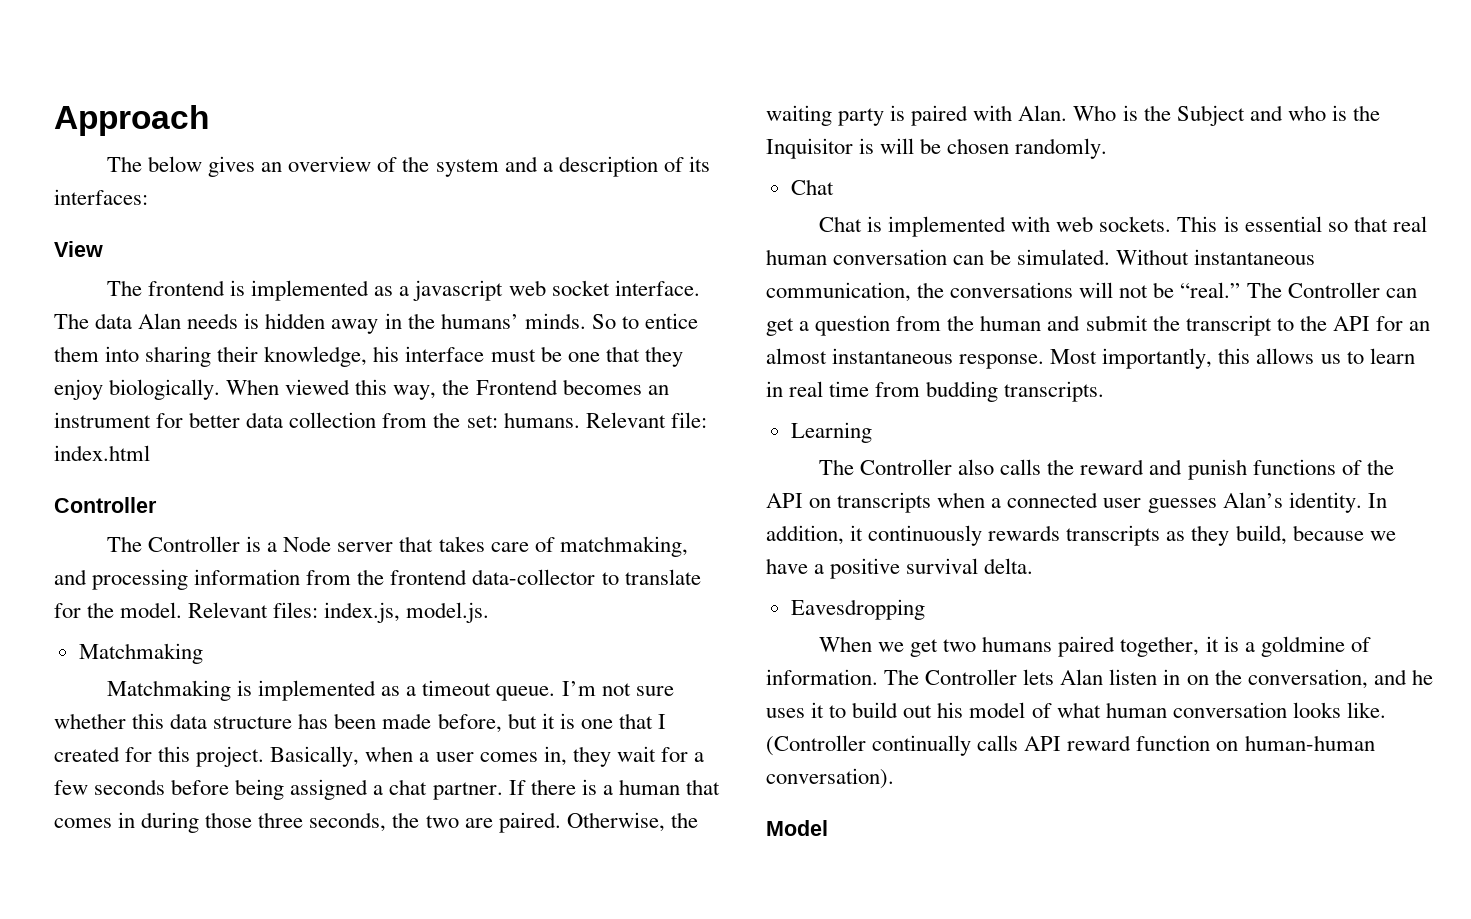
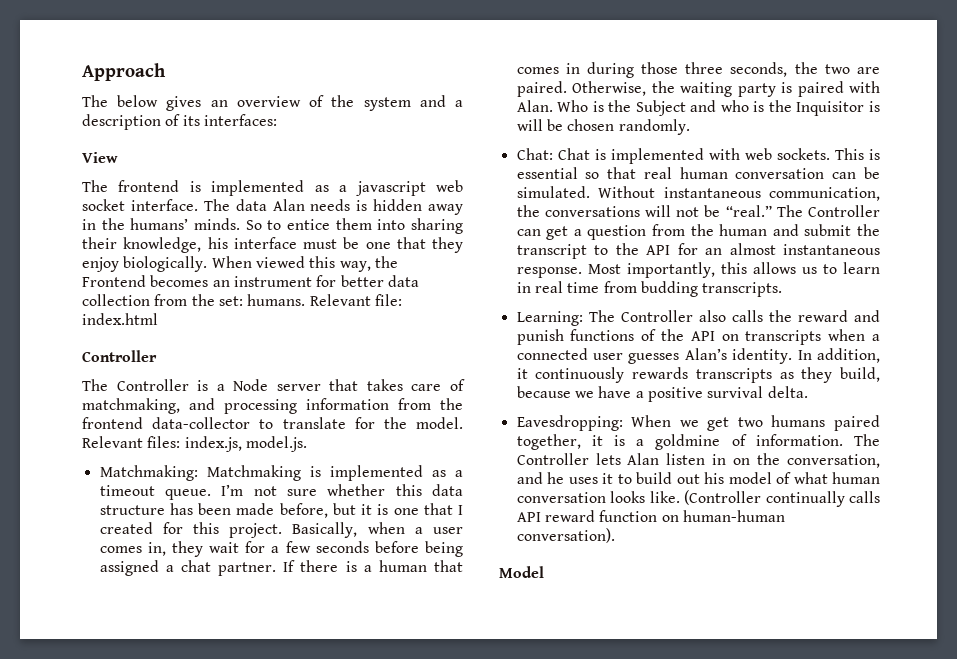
[78,643,203,664] Matchmaking // -> [99,465,198,481] Matchmaking:
[790,179,834,195] Chat // -> [516,148,553,160] Chat:
[790,422,872,443] Learning // -> [516,311,583,326] Learning:
[790,599,925,620] Eavesdropping // -> [516,415,623,431] Eavesdropping:

